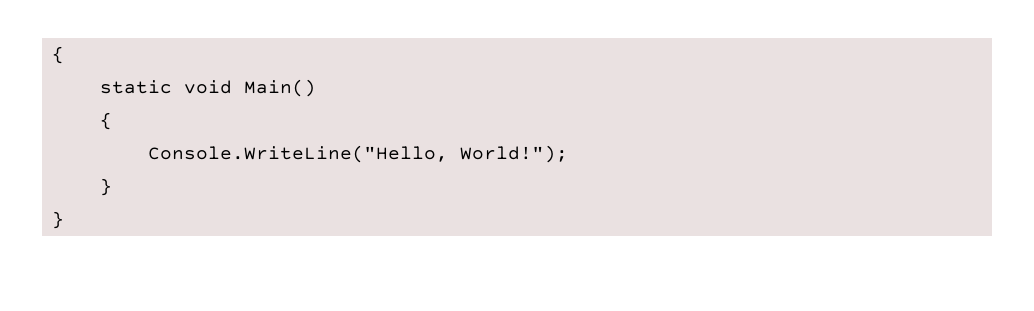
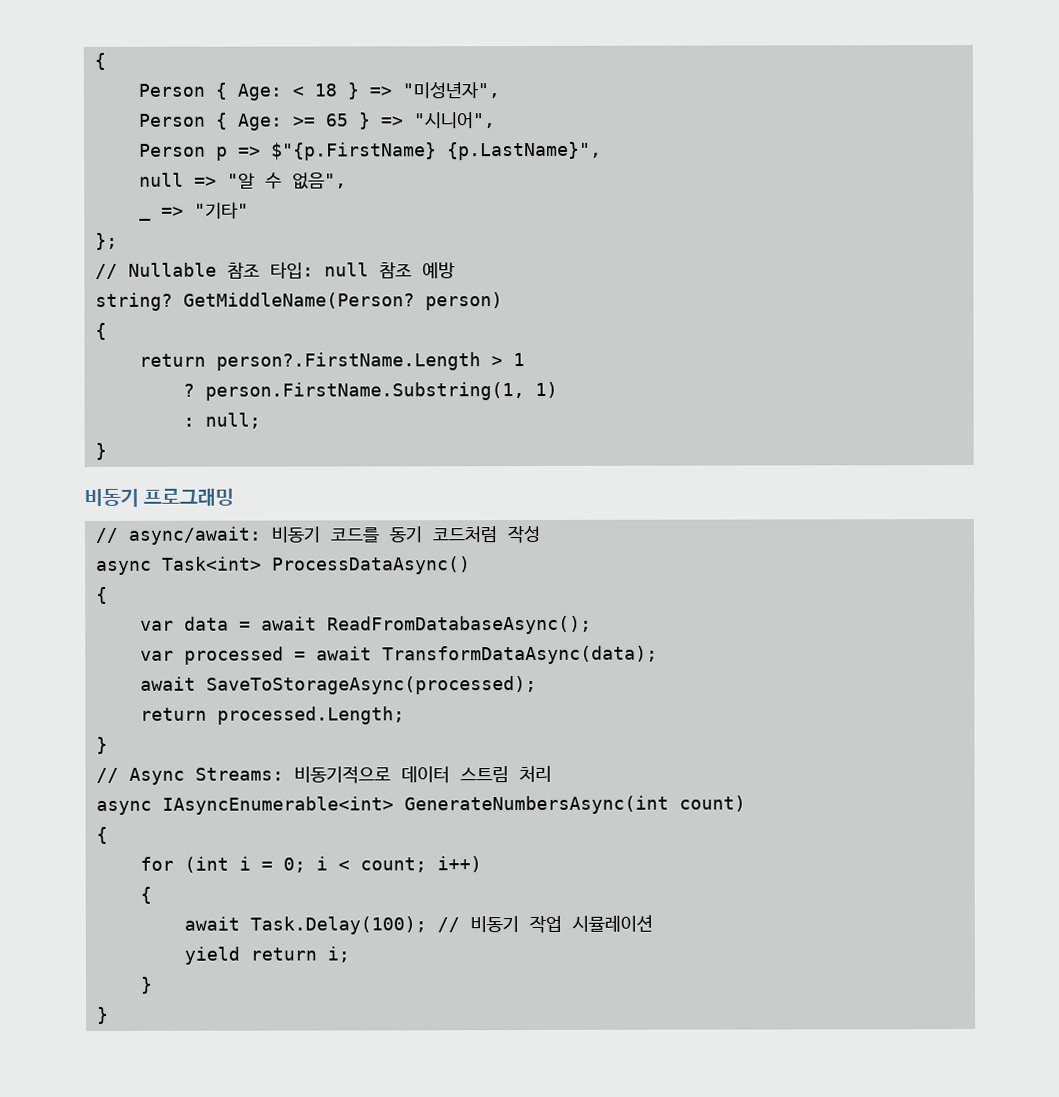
[51,46,64,64] [99,79,316,97] [99,112,112,130] [147,145,568,163] { // static void Main() // { // Console.WriteLine("Hello, World!"); -> [93,52,106,70] [137,82,500,101] [138,112,496,131] [138,141,602,161] [138,172,347,190] [138,201,249,221] [94,232,118,250] [94,261,455,279] [94,292,503,311] [94,322,107,340] [138,352,525,371] [182,381,558,401] [182,412,261,429] [94,442,107,460] [84,488,235,508] [94,524,540,545] [95,556,471,575] [95,586,108,604] [139,615,592,635] [139,645,658,665] [139,675,537,695] [139,706,405,725] [95,736,108,754] [95,765,552,785] [95,795,746,815] [95,826,108,844] [139,856,482,873] [139,886,152,904] [183,914,653,935] [183,946,350,965] { // Person { Age: < 18 } => "미성년자", // Person { Age: >= 65 } => "시니어", // Person p => $"{p.FirstName} {p.LastName}", // null => "알 수 없음", // _ => "기타" // }; // // Nullable 참조 타입: null 참조 예방 // string? GetMiddleName(Person? person) // { // return person?.FirstName.Length > 1 // ? person.FirstName.Substring(1, 1) // : null; // } // 비동기 프로그래밍 // // async/await: 비동기 코드를 동기 코드처럼 작성 // async Task<int> ProcessDataAsync() // { // var data = await ReadFromDatabaseAsync(); // var processed = await TransformDataAsync(data); // await SaveToStorageAsync(processed); // return processed.Length; // } // // Async Streams: 비동기적으로 데이터 스트림 처리 // async IAsyncEnumerable<int> GenerateNumbersAsync(int count) // { // for (int i = 0; i < count; i++) // { // await Task.Delay(100); // 비동기 작업 시뮬레이션 // yield return i;

